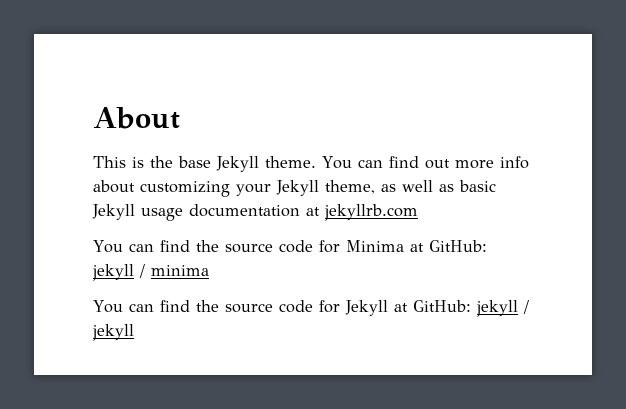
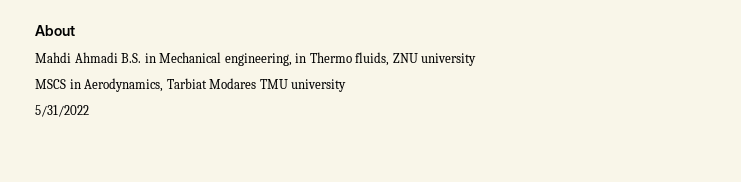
[93,156,529,172] [93,180,496,197] [92,204,418,221] [93,240,487,253] [92,264,209,281] [93,300,529,317] [92,324,134,341] This is the base Jekyll theme. You can find out more info about customizing your Jekyll theme, as well as basic Jekyll usage documentation at jekyllrb.com // You can find the source code for Minima at GitHub: jekyll / minima // You can find the source code for Jekyll at GitHub: jekyll / jekyll -> [35,52,477,66] [35,78,347,92] [35,105,89,117] Mahdi Ahmadi B.S. in Mechanical engineering, in Thermo fluids, ZNU university // MSCS in Aerodynamics, Tarbiat Modares TMU university // 5/31/2022

